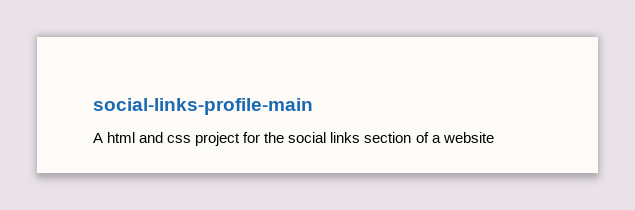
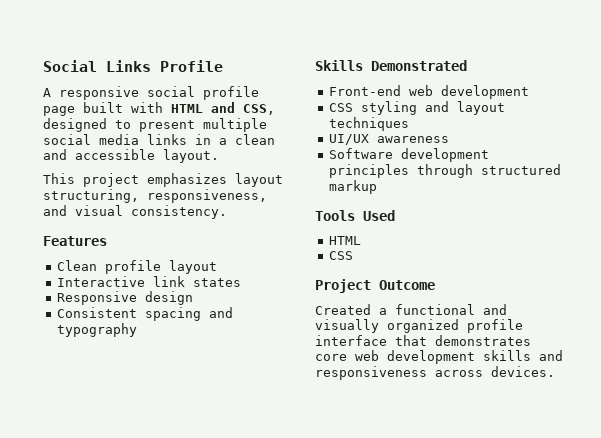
[93,98,313,115] [93,132,494,146] social-links-profile-main // A html and css project for the social links section of a website -> [43,60,223,72] [43,86,259,100] [43,102,275,116] [43,118,267,132] [43,134,275,145] [43,149,219,163] [43,173,283,187] [43,189,267,203] [43,205,227,219] [43,236,107,246] [56,260,217,274] [56,276,241,287] [56,291,193,305] [56,307,233,321] [56,323,137,337] [315,60,467,71] [328,85,529,99] [328,101,505,115] [328,117,409,131] [328,134,449,145] [328,148,489,162] [328,164,561,178] [328,180,377,194] [315,210,395,221] [328,236,361,245] [328,251,353,260] [315,279,435,293] [315,304,507,315] [315,319,523,333] [315,335,531,346] [315,350,563,364] [315,366,555,380] Social Links Profile // A responsive social profile page built with HTML and CSS, designed to present multiple social media links in a clean and accessible layout. // This project emphasizes layout structuring, responsiveness, and visual consistency. // Features // Clean profile layout // Interactive link states // Responsive design // Consistent spacing and typography // Skills Demonstrated // Front-end web development // CSS styling and layout techniques // UI/UX awareness // Software development principles through structured markup // Tools Used // HTML // CSS // Project Outcome // Created a functional and visually organized profile interface that demonstrates core web development skills and responsiveness across devices.

